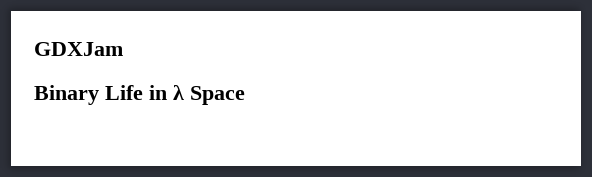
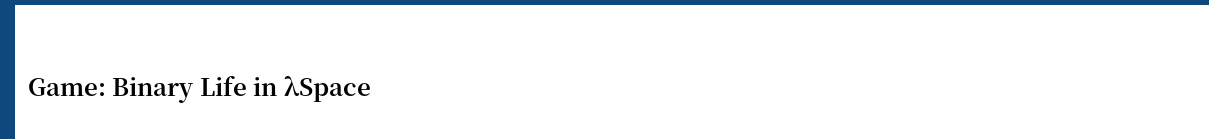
[34,42,123,56] GDXJam // -> [28,78,106,96] Game:
[173,85,245,105] λ Space -> [283,76,371,102] λSpace

